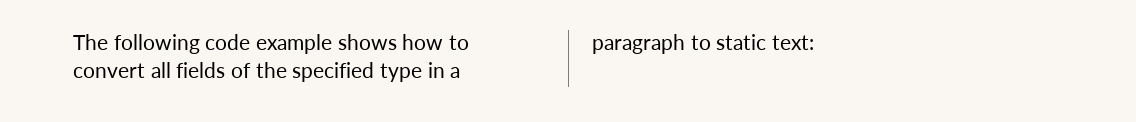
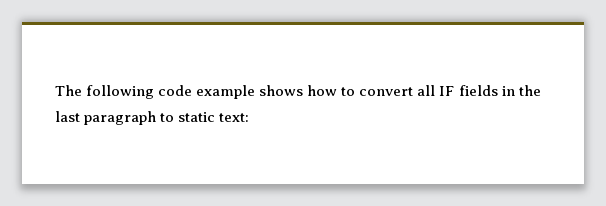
[176,62,461,82] fields of the specified type in a -> [439,85,541,96] [55,111,80,122] IF fields in the last

